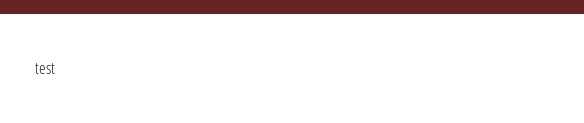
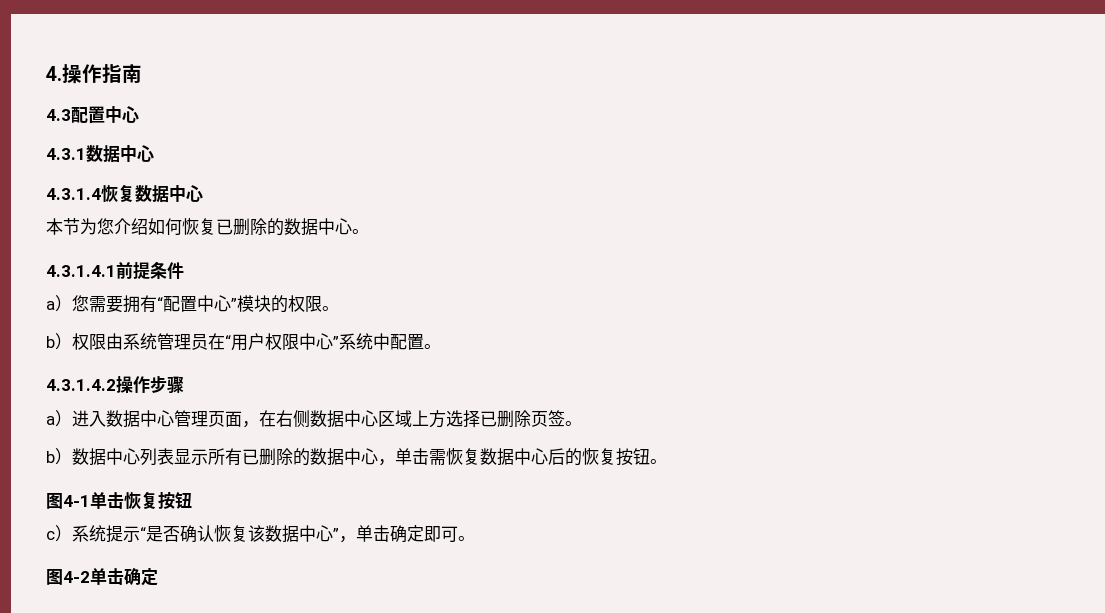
[35,63,55,74] test -> [46,64,142,84] [46,106,139,124] [46,145,154,163] [46,184,203,203] [46,218,369,236] [46,261,184,279] [46,295,339,313] [46,333,441,351] [46,376,184,394] [46,410,582,428] [46,448,667,466] [46,491,192,510] [46,525,475,543] [46,568,158,586] 4.操作指南 // 4.3配置中心 // 4.3.1数据中心 // 4.3.1.4恢复数据中心 // 本节为您介绍如何恢复已删除的数据中心。 // 4.3.1.4.1前提条件 // a）您需要拥有“配置中心”模块的权限。 // b）权限由系统管理员在“用户权限中心”系统中配置。 // 4.3.1.4.2操作步骤 // a）进入数据中心管理页面，在右侧数据中心区域上方选择已删除页签。 // b）数据中心列表显示所有已删除的数据中心，单击需恢复数据中心后的恢复按钮。 // 图4-1单击恢复按钮 // c）系统提示“是否确认恢复该数据中心”，单击确定即可。 // 图4-2单击确定

